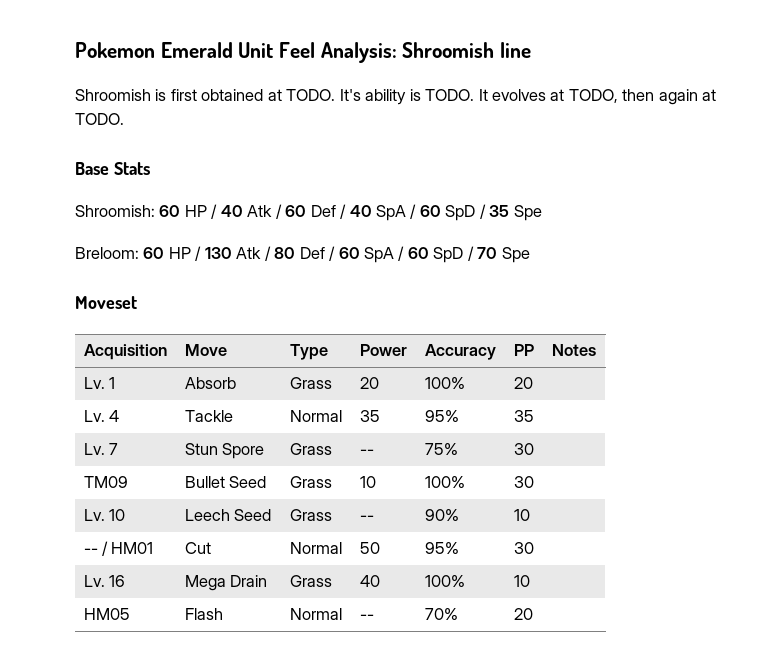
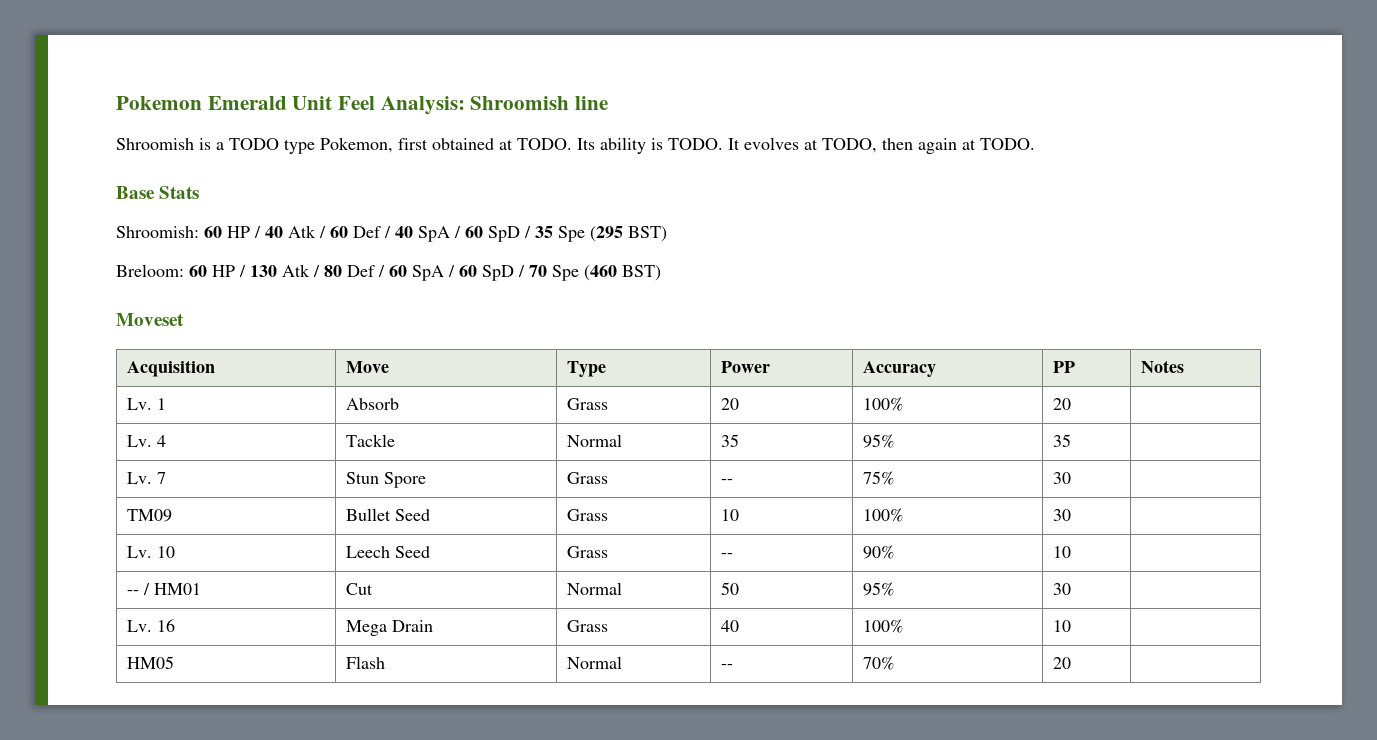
(167, 95) none -> [216,137,393,154] a TODO type Pokemon,
[339,89,361,101] It's -> [577,138,595,150] Its
(542, 213) none -> [590,226,667,242] (295 BST)
(530, 255) none -> [584,265,661,281] (460 BST)

